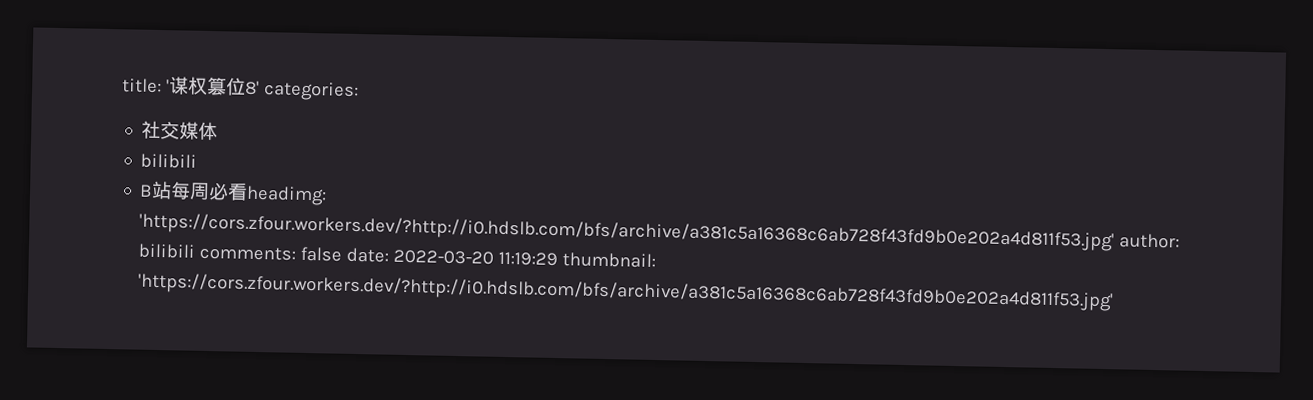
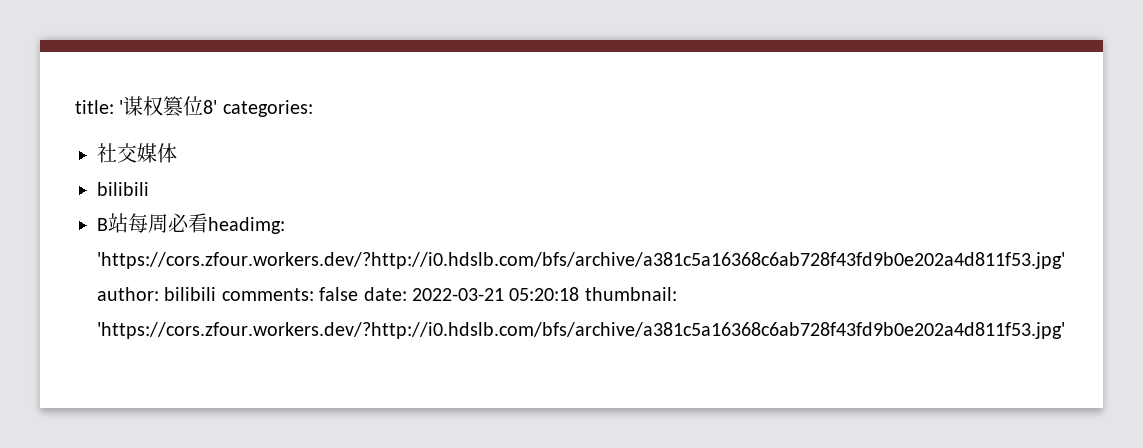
[393,249,559,267] 2022-03-20 11:19:29 -> [412,287,580,301] 2022-03-21 05:20:18

